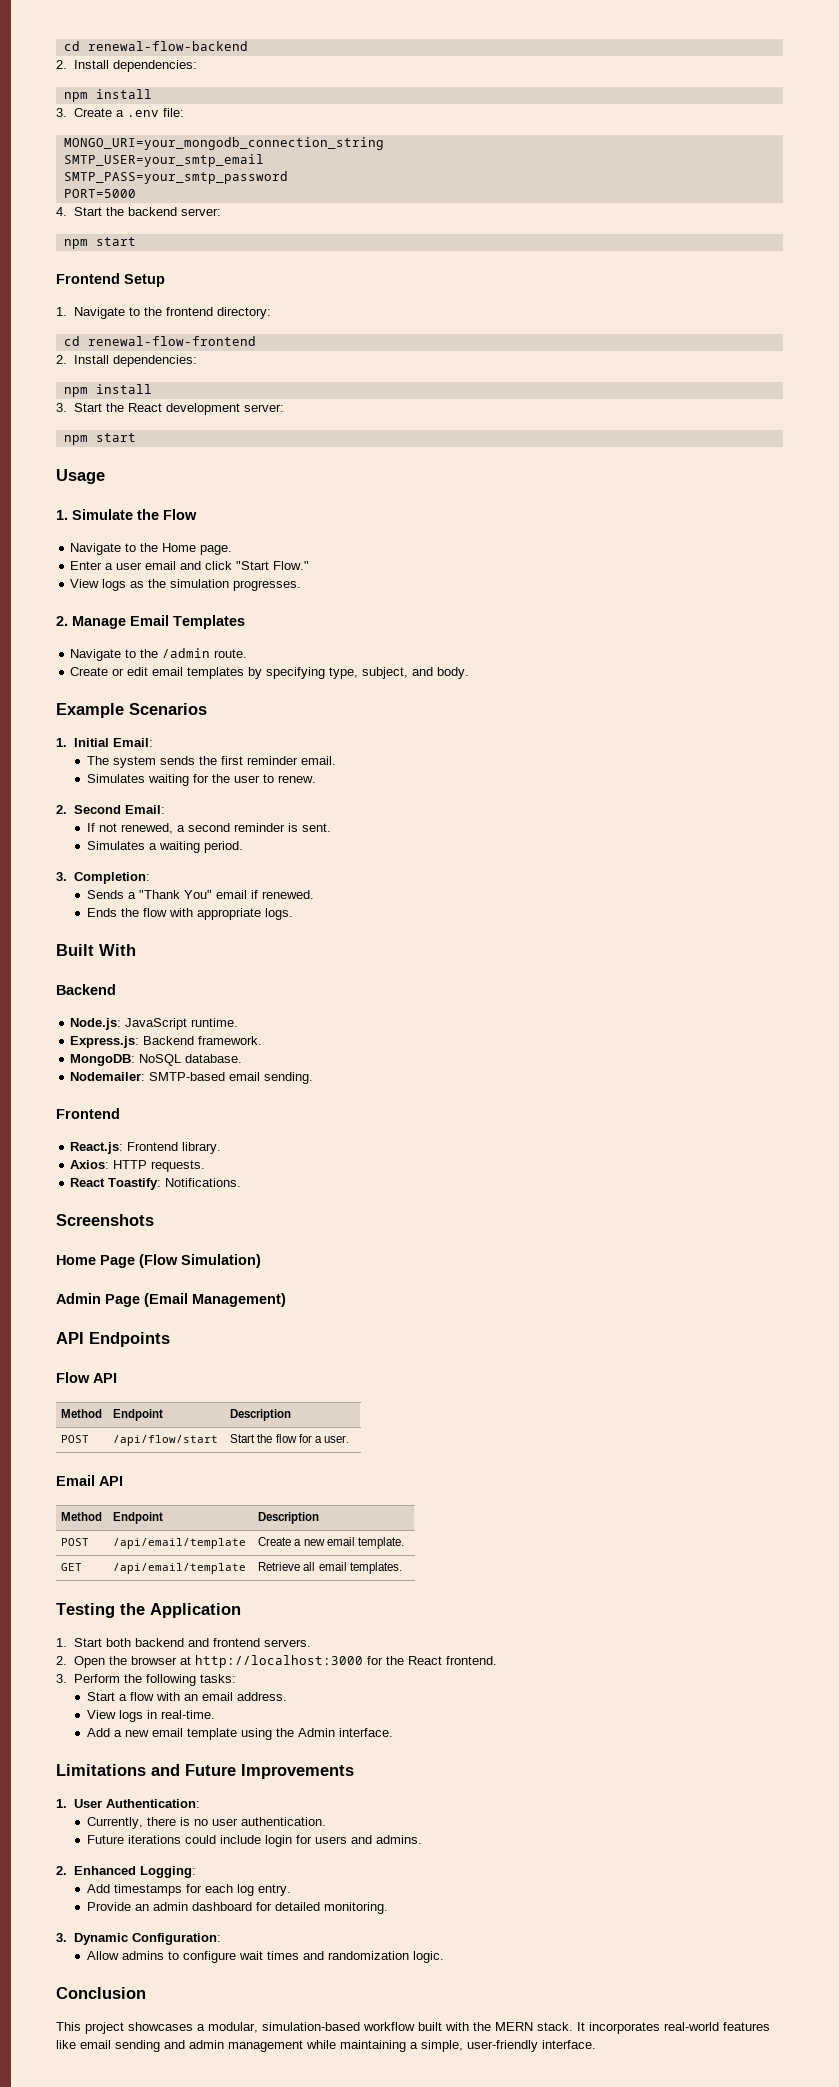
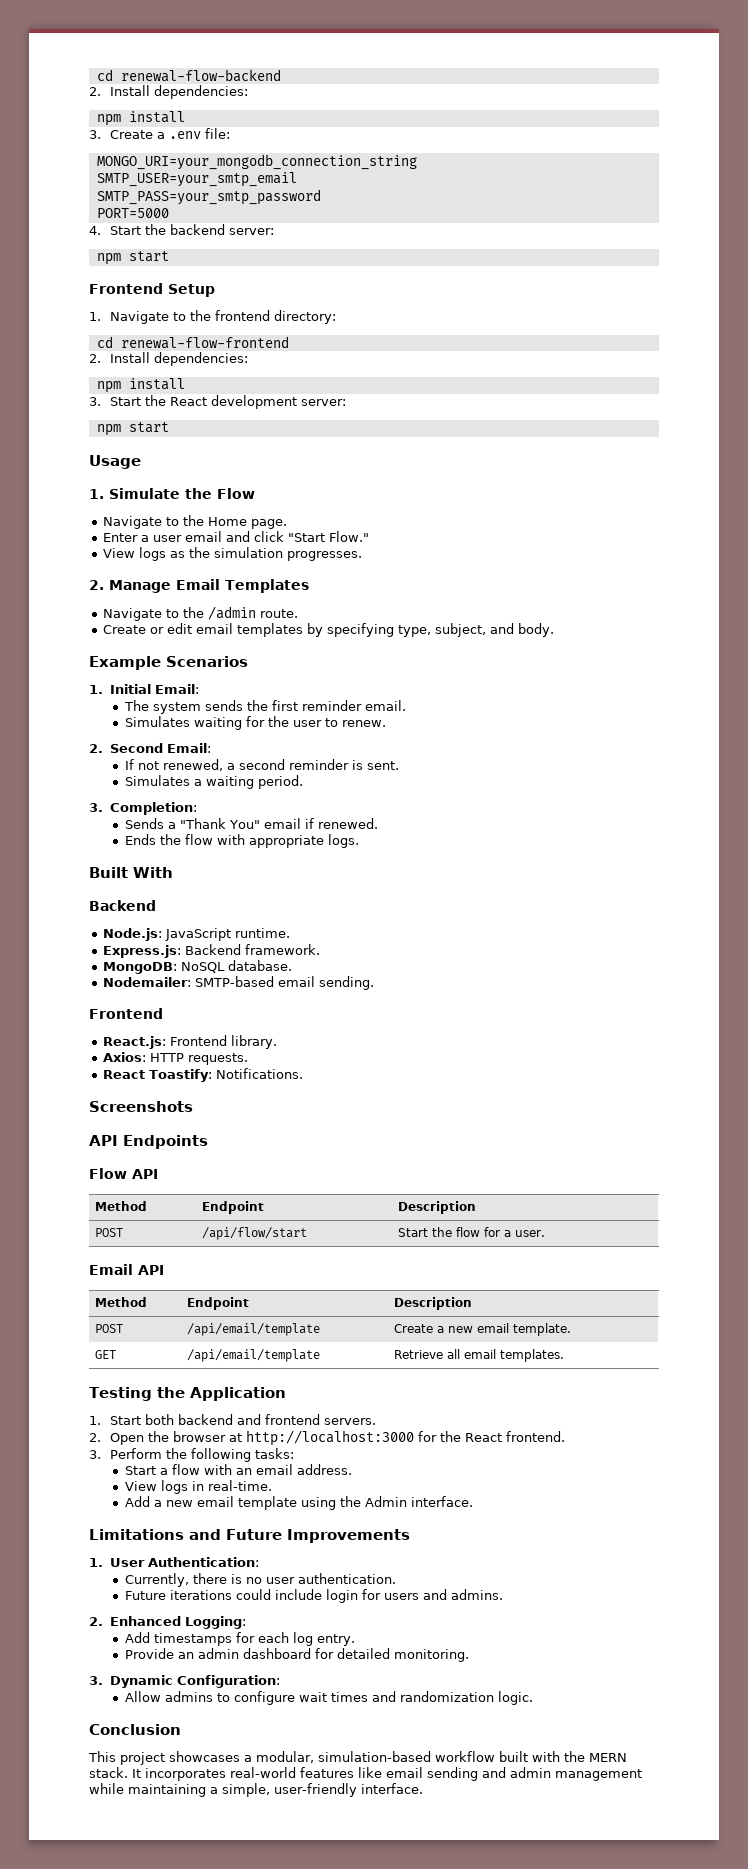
[56,1254,261,1268] [56,1293,286,1307] // Home Page (Flow Simulation) // Admin Page (Email Management) -> (193, 1106) none

